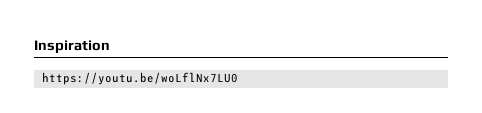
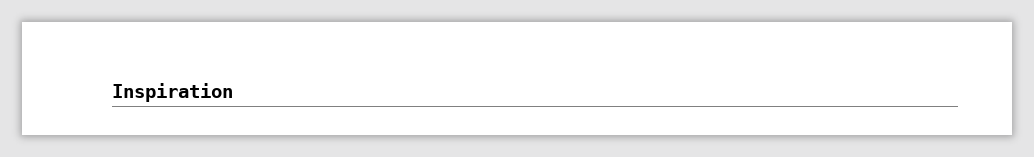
[41,72,238,85] // https://youtu.be/woLflNx7LU0 -> (233, 92) none

